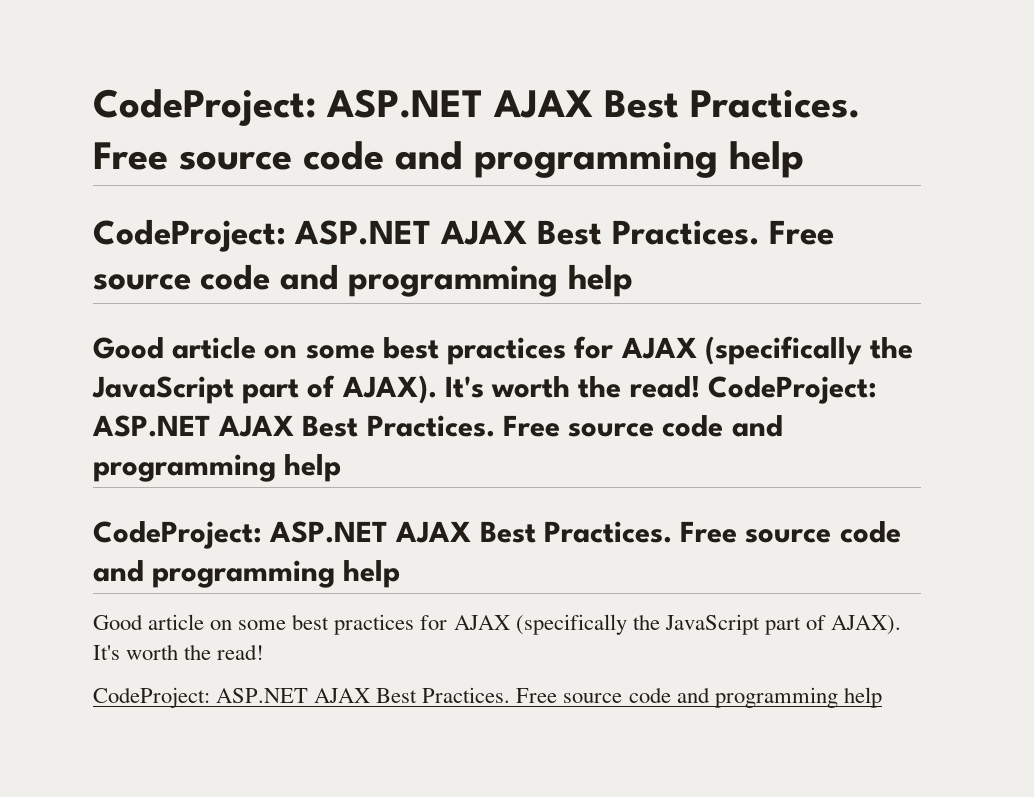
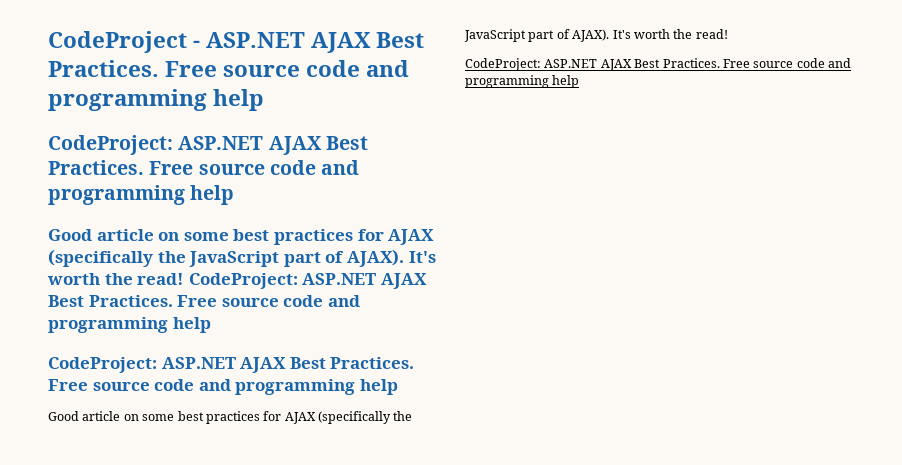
[93,89,316,126] CodeProject: -> [48,31,201,53] CodeProject -

